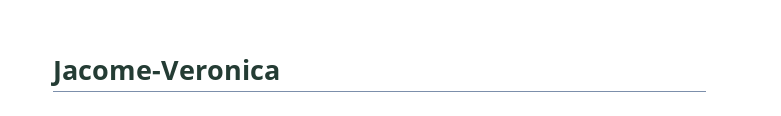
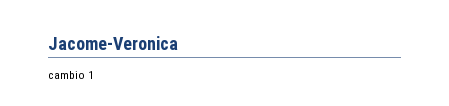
(280, 72) none -> [48,71,95,79] // cambio 1

